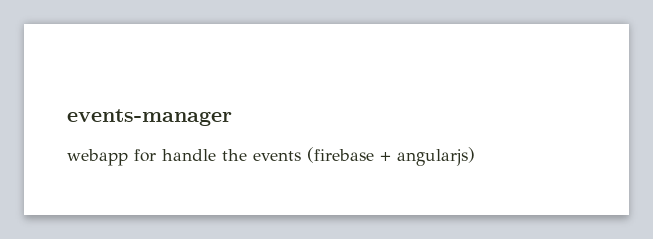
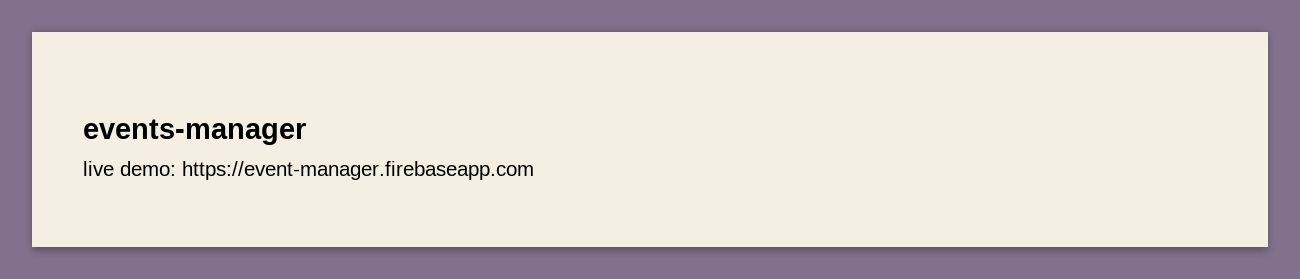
[67,147,475,166] webapp for handle the events (firebase + angularjs) -> [83,161,534,180] live demo: https://event-manager.firebaseapp.com

